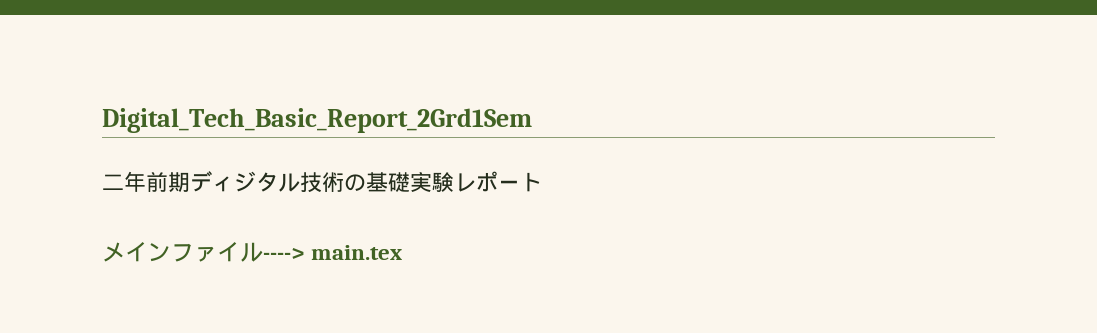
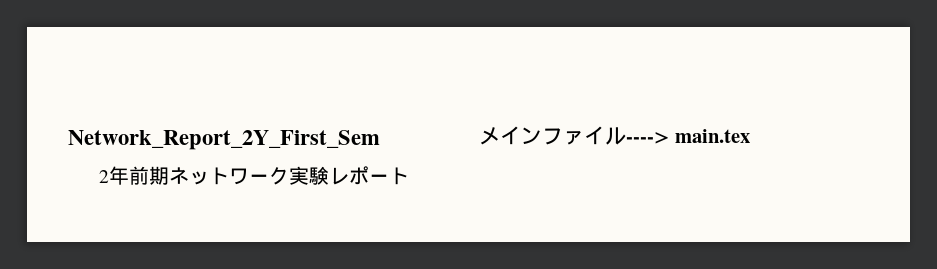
[102,108,532,133] [102,171,410,193] Digital_Tech_Basic_Report_2Grd1Sem // 二年前期ディジタル技術の基礎 -> [68,130,380,150] [99,166,290,185] Network_Report_2Y_First_Sem // 2年前期ネットワーク

